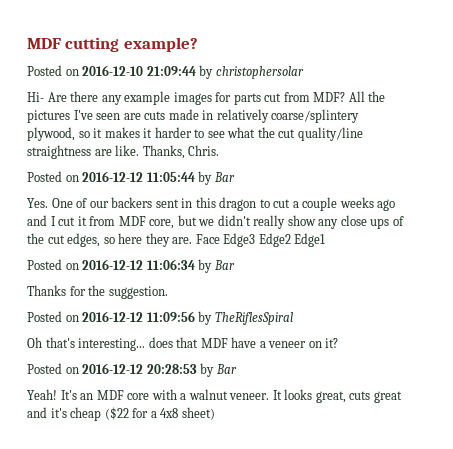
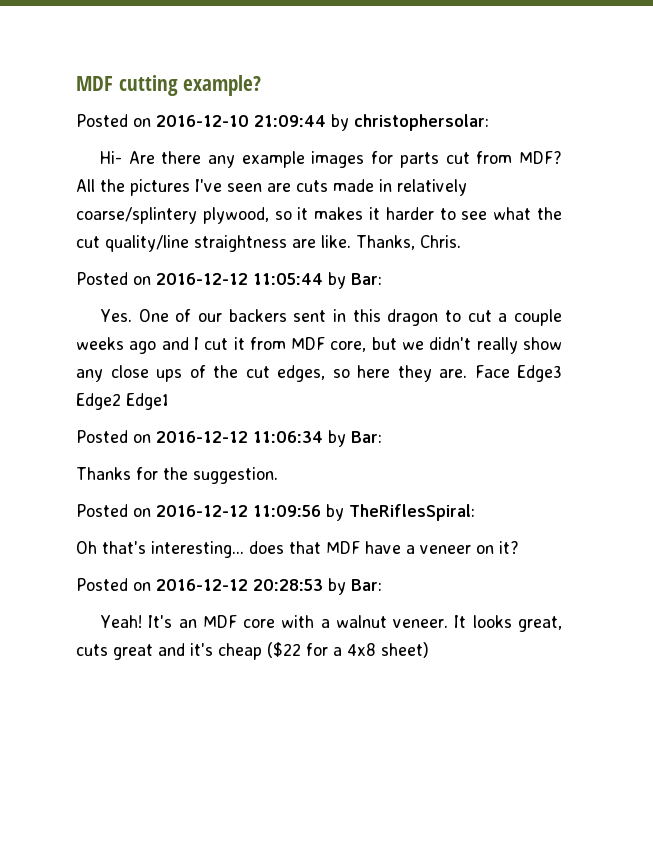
[215,66,304,79] christophersolar -> [354,114,489,131] christophersolar:
[213,172,235,182] Bar -> [351,273,382,285] Bar:
[213,260,235,270] Bar -> [351,431,382,443] Bar:
[214,312,293,325] TheRiflesSpiral -> [349,504,475,521] TheRiflesSpiral:
[215,364,237,374] Bar -> [351,579,382,591] Bar:

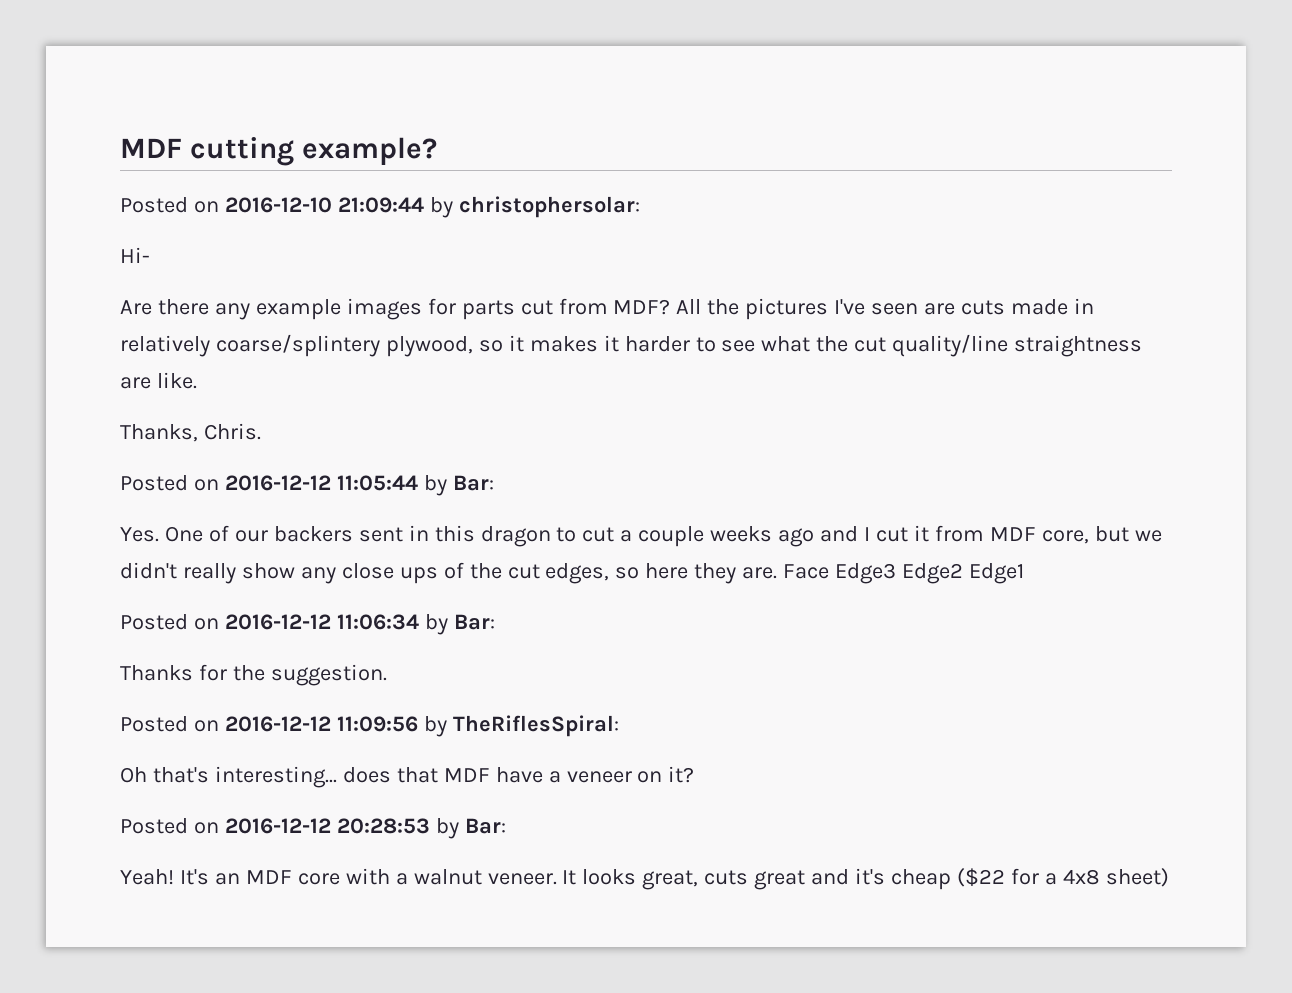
(122, 157) none -> (150, 255) //
(351, 241) none -> (197, 380) //

